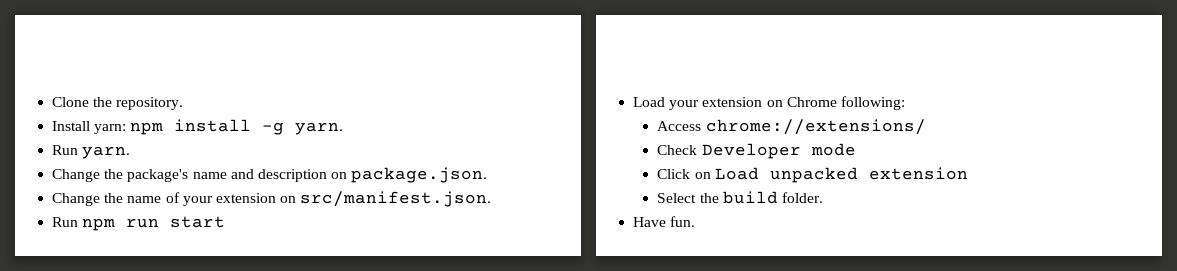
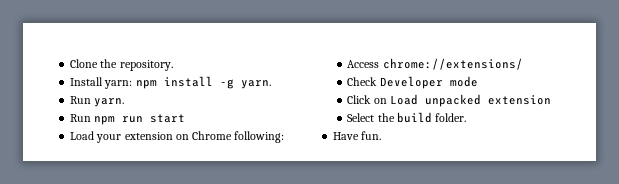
[52,167,488,183] [52,191,492,207] // Change the package's name and description on package.json. // Change the name of your extension on src/manifest.json. -> (125, 102) none

